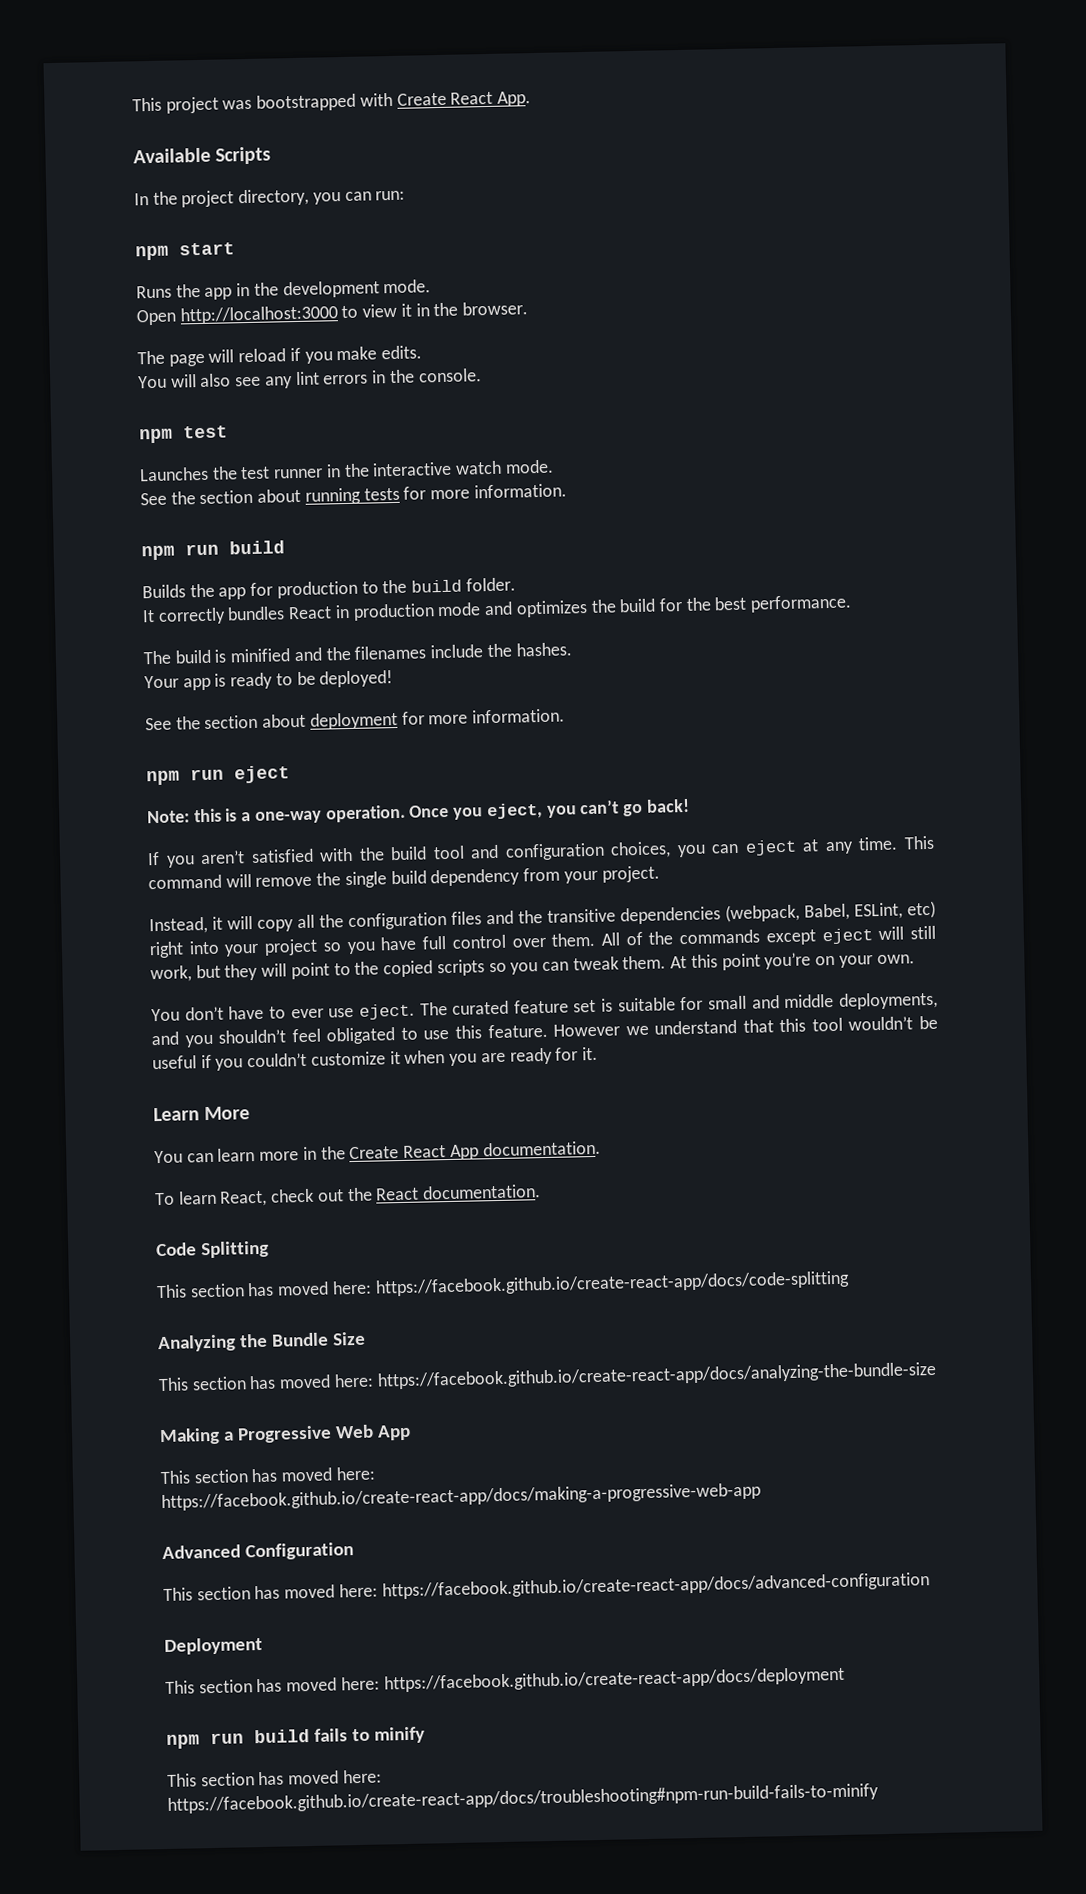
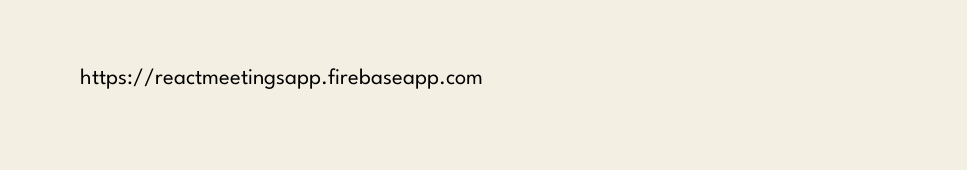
[132,91,532,114] [133,146,272,165] [134,188,406,208] [135,242,235,261] [136,279,432,300] [136,301,529,326] [137,345,423,367] [138,368,482,389] [139,425,228,444] [139,459,554,482] [140,483,567,506] [141,540,285,561] [142,577,516,600] [142,594,853,625] [143,642,572,665] [144,670,394,691] [145,708,566,731] [146,765,290,786] [147,798,690,824] [147,835,935,868] [148,865,660,890] [149,900,936,935] [149,925,936,959] [150,952,915,983] [151,991,938,1022] [151,1015,938,1048] [152,1046,598,1071] [153,1106,251,1122] [154,1140,601,1164] [155,1184,542,1207] [156,1240,269,1259] [156,1270,850,1299] [157,1331,366,1353] [158,1361,937,1392] [159,1424,411,1446] [160,1466,376,1485] [161,1482,761,1512] [162,1542,354,1561] [163,1572,930,1602] [164,1636,263,1656] [165,1666,845,1695] [166,1726,425,1749] [167,1769,382,1787] [167,1783,879,1814] This project was bootstrapped with Create React App. // Available Scripts // In the project directory, you can run: // npm start // Runs the app in the development mode. // Open http://localhost:3000 to view it in the browser. // The page will reload if you make edits. // You will also see any lint errors in the console. // npm test // Launches the test runner in the interactive watch mode. // See the section about running tests for more information. // npm run build // Builds the app for production to the build folder. // It correctly bundles React in production mode and optimizes the build for the best performance. // The build is minified and the filenames include the hashes. // Your app is ready to be deployed! // See the section about deployment for more information. // npm run eject // Note: this is a one-way operation. Once you eject, you can’t go back! // If you aren’t satisfied with the build tool and configuration choices, you can eject at any time. This command will remove the single build dependency from your project. // Instead, it will copy all the configuration files and the transitive dependencies (webpack, Babel, ESLint, etc) right into your project so you have full control over them. All of the commands except eject will still work, but they will point to the copied scripts so you can tweak them. At this point you’re on your own. // You don’t have to ever use eject. The curated feature set is suitable for small and middle deployments, and you shouldn’t feel obligated to use this feature. However we understand that this tool wouldn’t be useful if you couldn’t customize it when you are ready for it. // Learn More // You can learn more in the Create React App documentation. // To learn React, check out the React documentation. // Code Splitting // This section has moved here: https://facebook.github.io/create-react-app/docs/code-splitting // Analyzing the Bundle Size // This section has moved here: https://facebook.github.io/create-react-app/docs/analyzing-the-bundle-size // Making a Progressive Web App // This section has moved here: https://facebook.github.io/create-react-app/docs/making-a-progressive-web-app // Advanced Configuration // This section has moved here: https://facebook.github.io/create-react-app/docs/advanced-configuration // Deployment // This section has moved here: https://facebook.github.io/create-react-app/docs/deployment // npm run build fails to minify // This section has moved here: https://facebook.github.io/create-react-app/docs/troubleshooting#npm-run-build-fails-to-minify -> [80,68,483,89] https://reactmeetingsapp.firebaseapp.com

